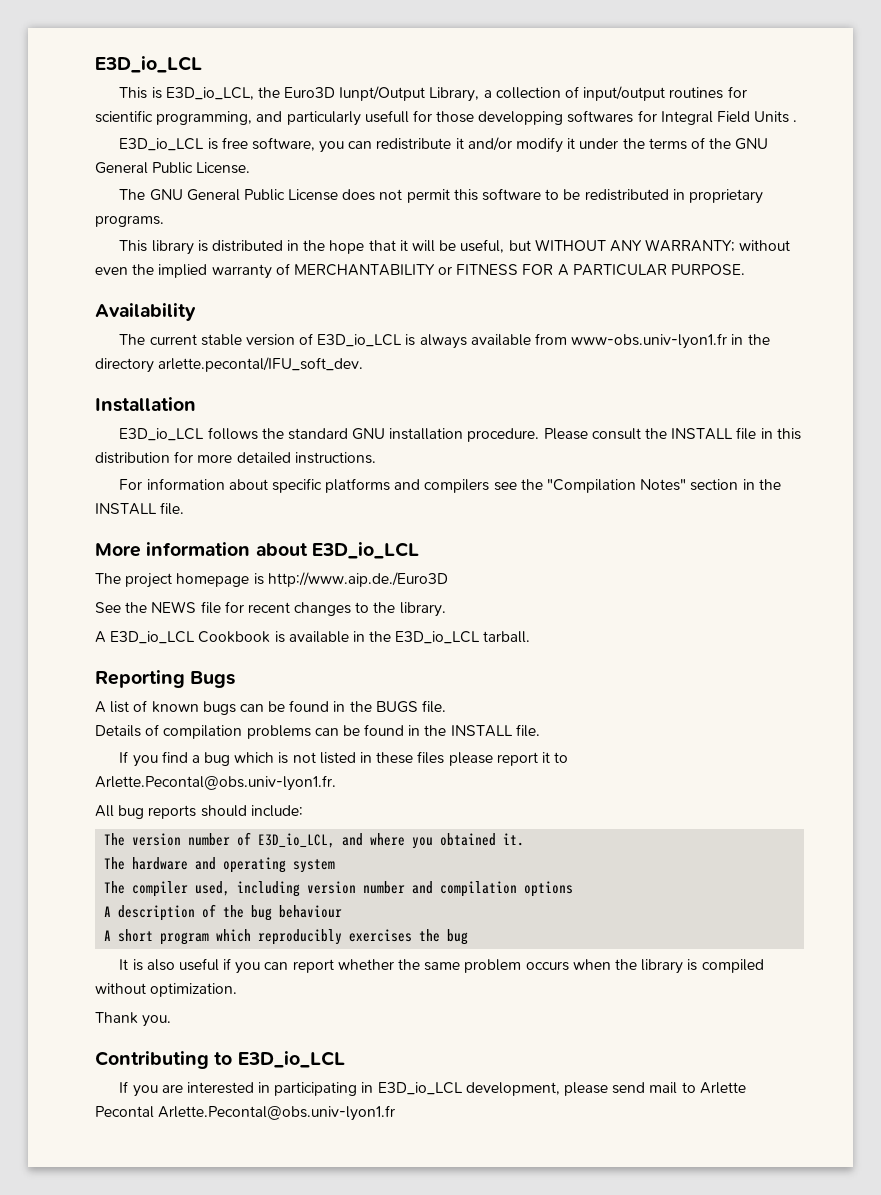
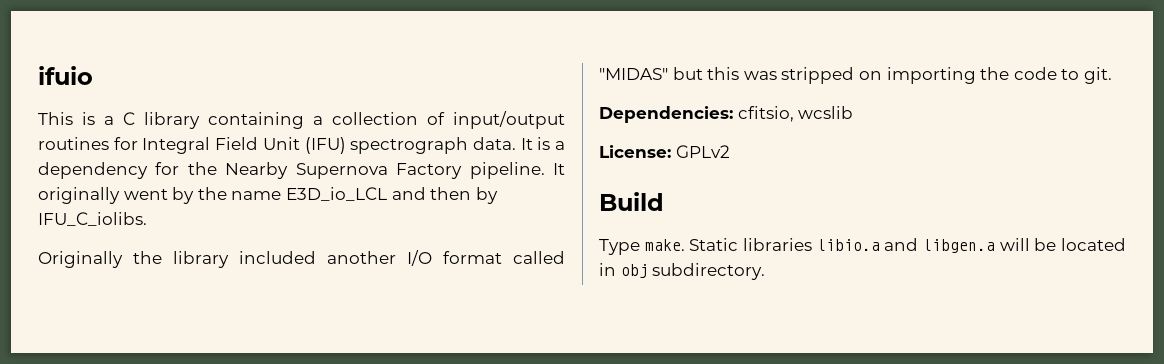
[95,56,202,73] E3D_io_LCL -> [38,66,93,85] ifuio
[165,86,480,102] E3D_io_LCL, the Euro3D Iunpt/Output Library, -> [104,112,304,129] a C library containing
[95,110,798,126] [119,137,769,153] [95,162,251,174] [119,188,763,204] [95,215,164,227] [119,239,791,255] [95,263,746,279] [95,303,196,321] [119,333,770,349] [95,357,364,373] [95,397,196,412] [119,427,801,442] [95,451,376,464] [119,478,781,493] [95,502,185,515] [95,542,419,559] [95,572,448,588] [95,601,446,617] [95,631,531,644] [95,670,236,688] [95,700,447,715] [95,724,540,739] [119,751,569,767] [95,775,336,791] [95,805,303,819] [104,832,525,849] [104,857,336,873] [104,881,574,897] [104,904,343,921] [104,929,469,945] [119,958,764,974] [95,983,238,997] [95,1012,172,1027] [95,1051,345,1069] [119,1081,746,1097] [95,1105,396,1121] scientific programming, and particularly usefull for those developping softwares for Integral Field Units . // E3D_io_LCL is free software, you can redistribute it and/or modify it under the terms of the GNU General Public License. // The GNU General Public License does not permit this software to be redistributed in proprietary programs. // This library is distributed in the hope that it will be useful, but WITHOUT ANY WARRANTY; without even the implied warranty of MERCHANTABILITY or FITNESS FOR A PARTICULAR PURPOSE. // Availability // The current stable version of E3D_io_LCL is always available from www-obs.univ-lyon1.fr in the directory arlette.pecontal/IFU_soft_dev. // Installation // E3D_io_LCL follows the standard GNU installation procedure. Please consult the INSTALL file in this distribution for more detailed instructions. // For information about specific platforms and compilers see the "Compilation Notes" section in the INSTALL file. // More information about E3D_io_LCL // The project homepage is http://www.aip.de./Euro3D // See the NEWS file for recent changes to the library. // A E3D_io_LCL Cookbook is available in the E3D_io_LCL tarball. // Reporting Bugs // A list of known bugs can be found in the BUGS file. // Details of compilation problems can be found in the INSTALL file. // If you find a bug which is not listed in these files please report it to Arlette.Pecontal@obs.univ-lyon1.fr. // All bug reports should include: // The version number of E3D_io_LCL, and where you obtained it. // The hardware and operating system // The compiler used, including version number and compilation options // A description of the bug behaviour // A short program which reproducibly exercises the bug // It is also useful if you can report whether the same problem occurs when the library is compiled without optimization. // Thank you. // Contributing to E3D_io_LCL // If you are interested in participating in E3D_io_LCL development, please send mail to Arlette Pecontal Arlette.Pecontal@obs.univ-lyon1.fr -> [142,137,565,154] [38,162,565,179] [38,187,498,204] [38,212,147,226] [38,250,565,268] [599,67,1112,84] [599,106,854,123] [599,145,730,158] [599,192,664,211] [599,238,1126,255] [599,263,766,280] Integral Field Unit (IFU) spectrograph data. It is a dependency for the Nearby Supernova Factory pipeline. It originally went by the name E3D_io_LCL and then by IFU_C_iolibs. // Originally the library included another I/O format called "MIDAS" but this was stripped on importing the code to git. // Dependencies: cfitsio, wcslib // License: GPLv2 // Build // Type make. Static libraries libio.a and libgen.a will be located in obj subdirectory.

